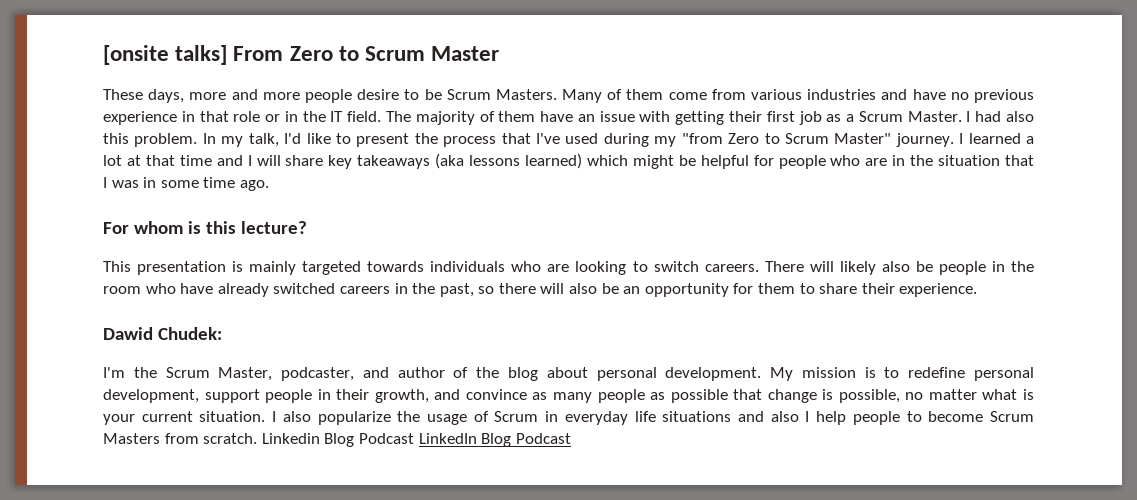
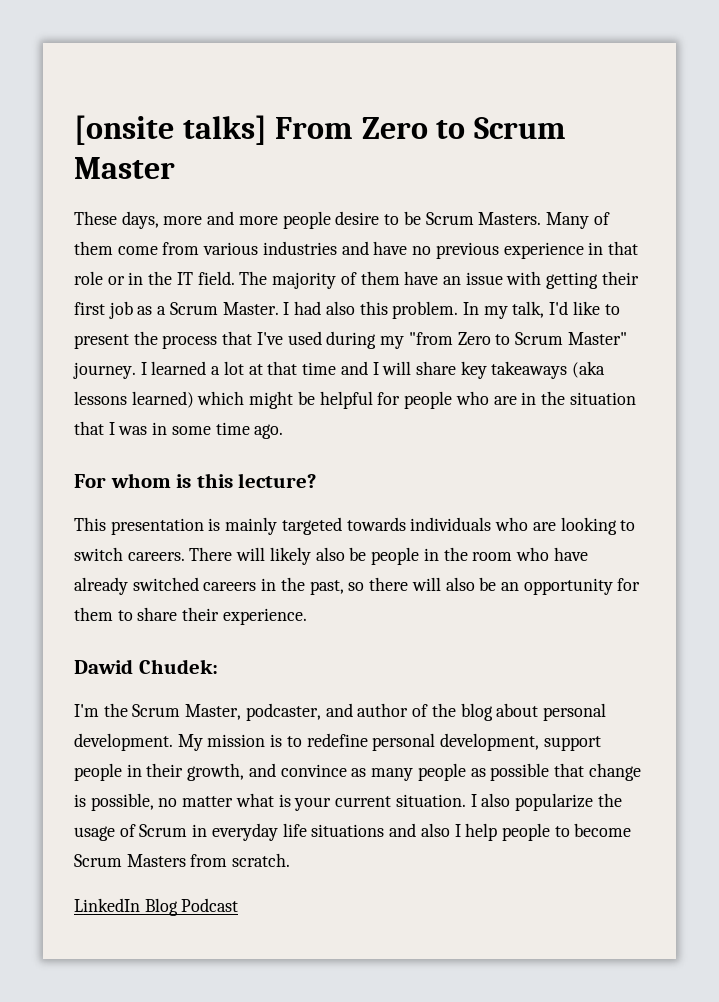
[261,433,414,447] Linkedin Blog Podcast -> (291, 860) //

